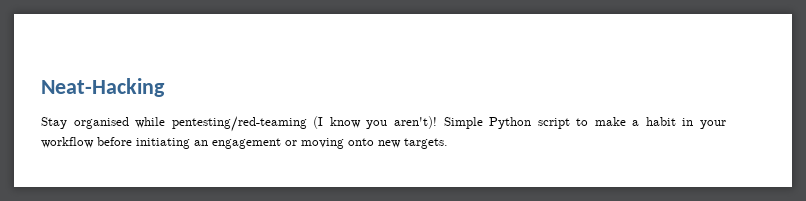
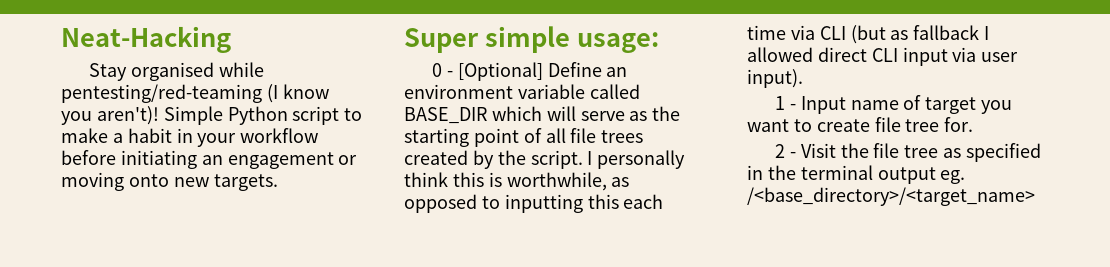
(448, 143) none -> [404,26,659,53] [431,62,628,81] [404,84,640,99] [404,106,681,124] [404,128,644,147] [404,150,686,169] [404,172,630,191] [404,194,664,213] [747,25,990,44] [747,47,1019,66] [747,69,803,88] [774,95,1013,114] [747,117,974,132] [774,143,1041,162] [747,165,966,184] [747,187,1035,206] // Super simple usage: // 0 - [Optional] Define an environment variable called BASE_DIR which will serve as the starting point of all file trees created by the script. I personally think this is worthwhile, as opposed to inputting this each time via CLI (but as fallback I allowed direct CLI input via user input). // 1 - Input name of target you want to create file tree for. // 2 - Visit the file tree as specified in the terminal output eg. /<base_directory>/<target_name>

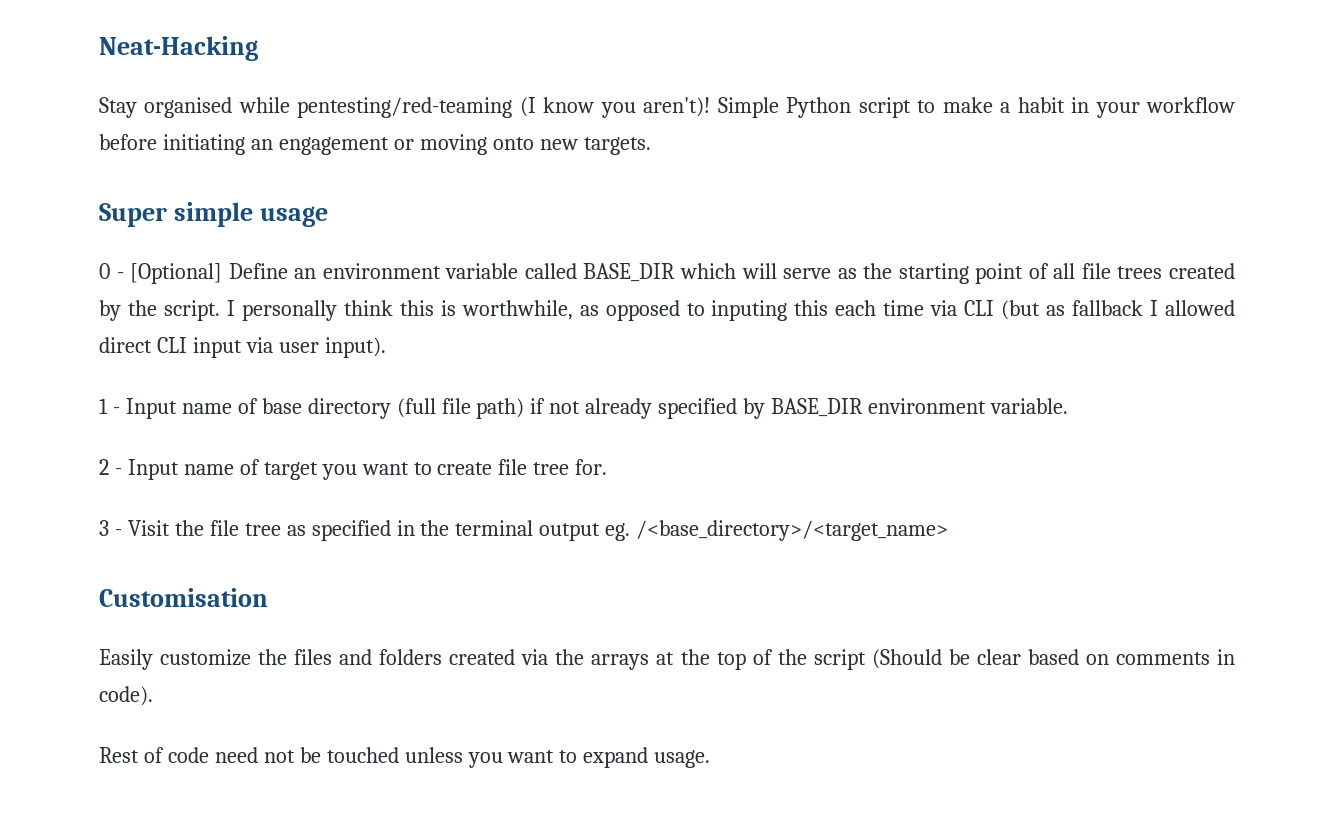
[576,32,659,53] usage: -> [259,206,328,227] usage
[504,194,583,213] inputting -> [711,300,788,321] inputing
(922, 102) none -> [261,398,1068,419] [99,459,260,480] base directory (full file path) if not already specified by BASE_DIR environment variable. // 2 - Input name of
[774,144,785,158] 2 -> [99,520,109,536] 3
(1035, 196) none -> [99,588,268,607] [99,649,1235,670] [99,686,153,706] [99,747,711,768] // Customisation // Easily customize the files and folders created via the arrays at the top of the script (Should be clear based on comments in code). // Rest of code need not be touched unless you want to expand usage.

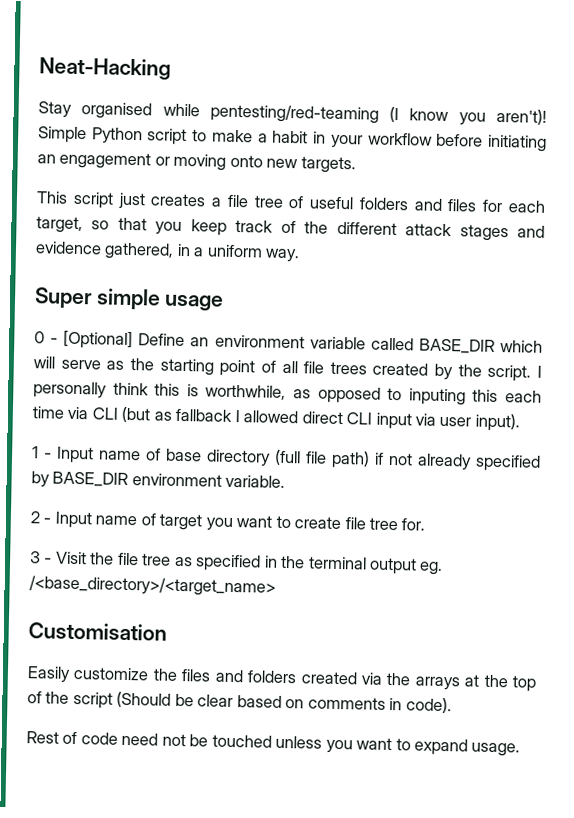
(651, 146) none -> [36,191,546,213] [36,216,545,242] [35,241,301,263] // This script just creates a file tree of useful folders and files for each target, so that you keep track of the different attack stages and evidence gathered, in a uniform way.

